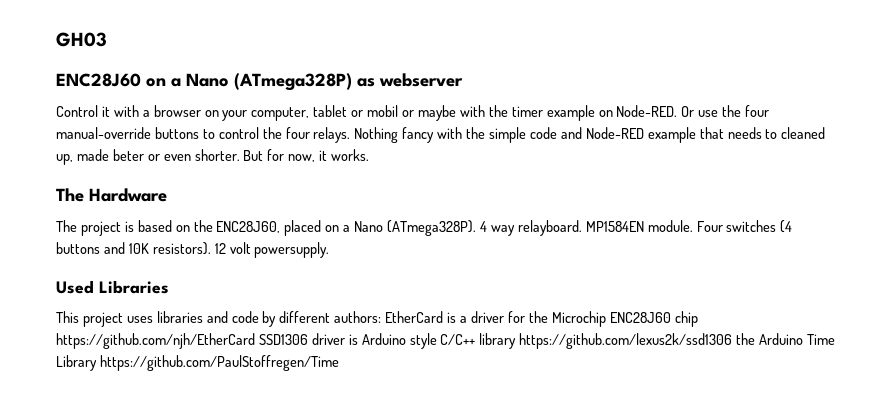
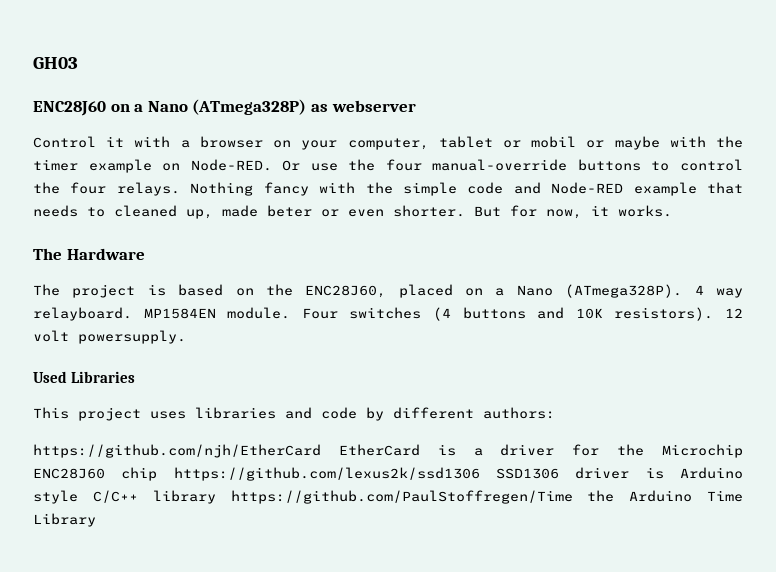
(382, 317) none -> [33,444,321,458] // https://github.com/njh/EtherCard
[56,333,255,349] https://github.com/njh/EtherCard -> [173,467,480,481] https://github.com/lexus2k/ssd1306
[519,333,733,349] https://github.com/lexus2k/ssd1306 -> [230,490,573,504] https://github.com/PaulStoffregen/Time
[99,355,339,371] https://github.com/PaulStoffregen/Time -> (96, 520) none

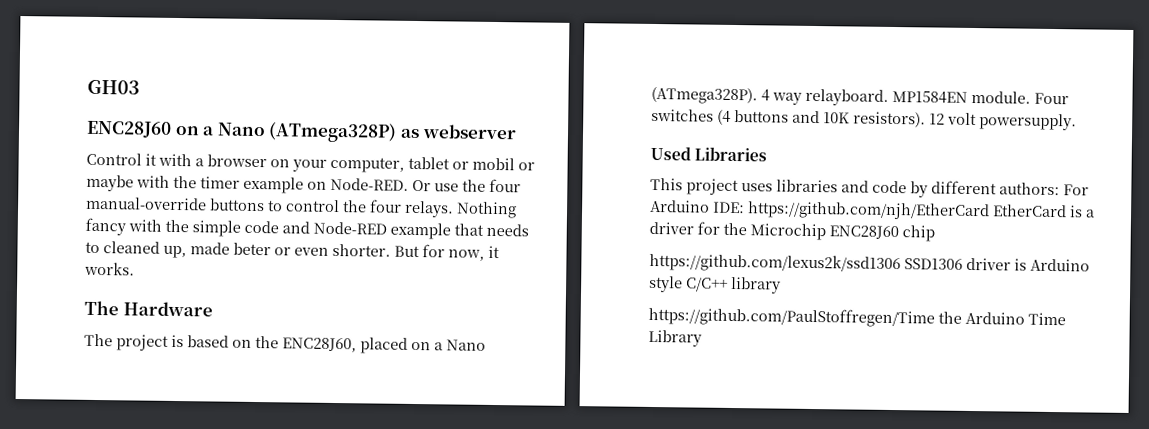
(555, 413) // -> [1063,184,1089,196] [650,199,745,214] For Arduino IDE:
(158, 474) none -> (935, 233) //
(216, 497) none -> (781, 285) //

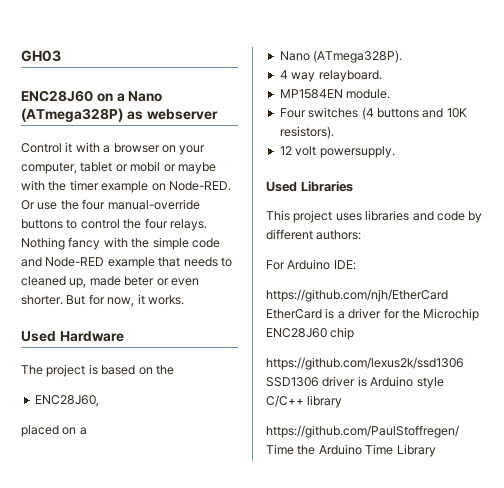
[84,300,119,316] The -> [21,331,56,342] Used
(279, 342) none -> (174, 370) //
(357, 345) none -> (99, 401) //
(443, 346) none -> (87, 431) //
(758, 95) none -> (403, 56) //
(889, 97) none -> (382, 76) //
(1031, 97) none -> (391, 94) //
(926, 119) none -> (334, 132) //
(1060, 189) none -> (362, 235) //
(745, 207) none -> (356, 265) //

